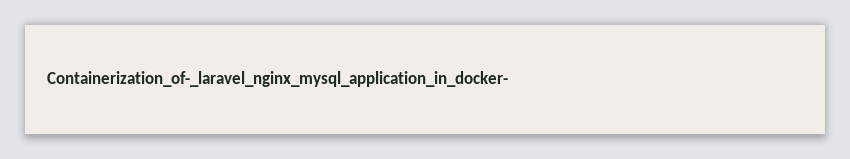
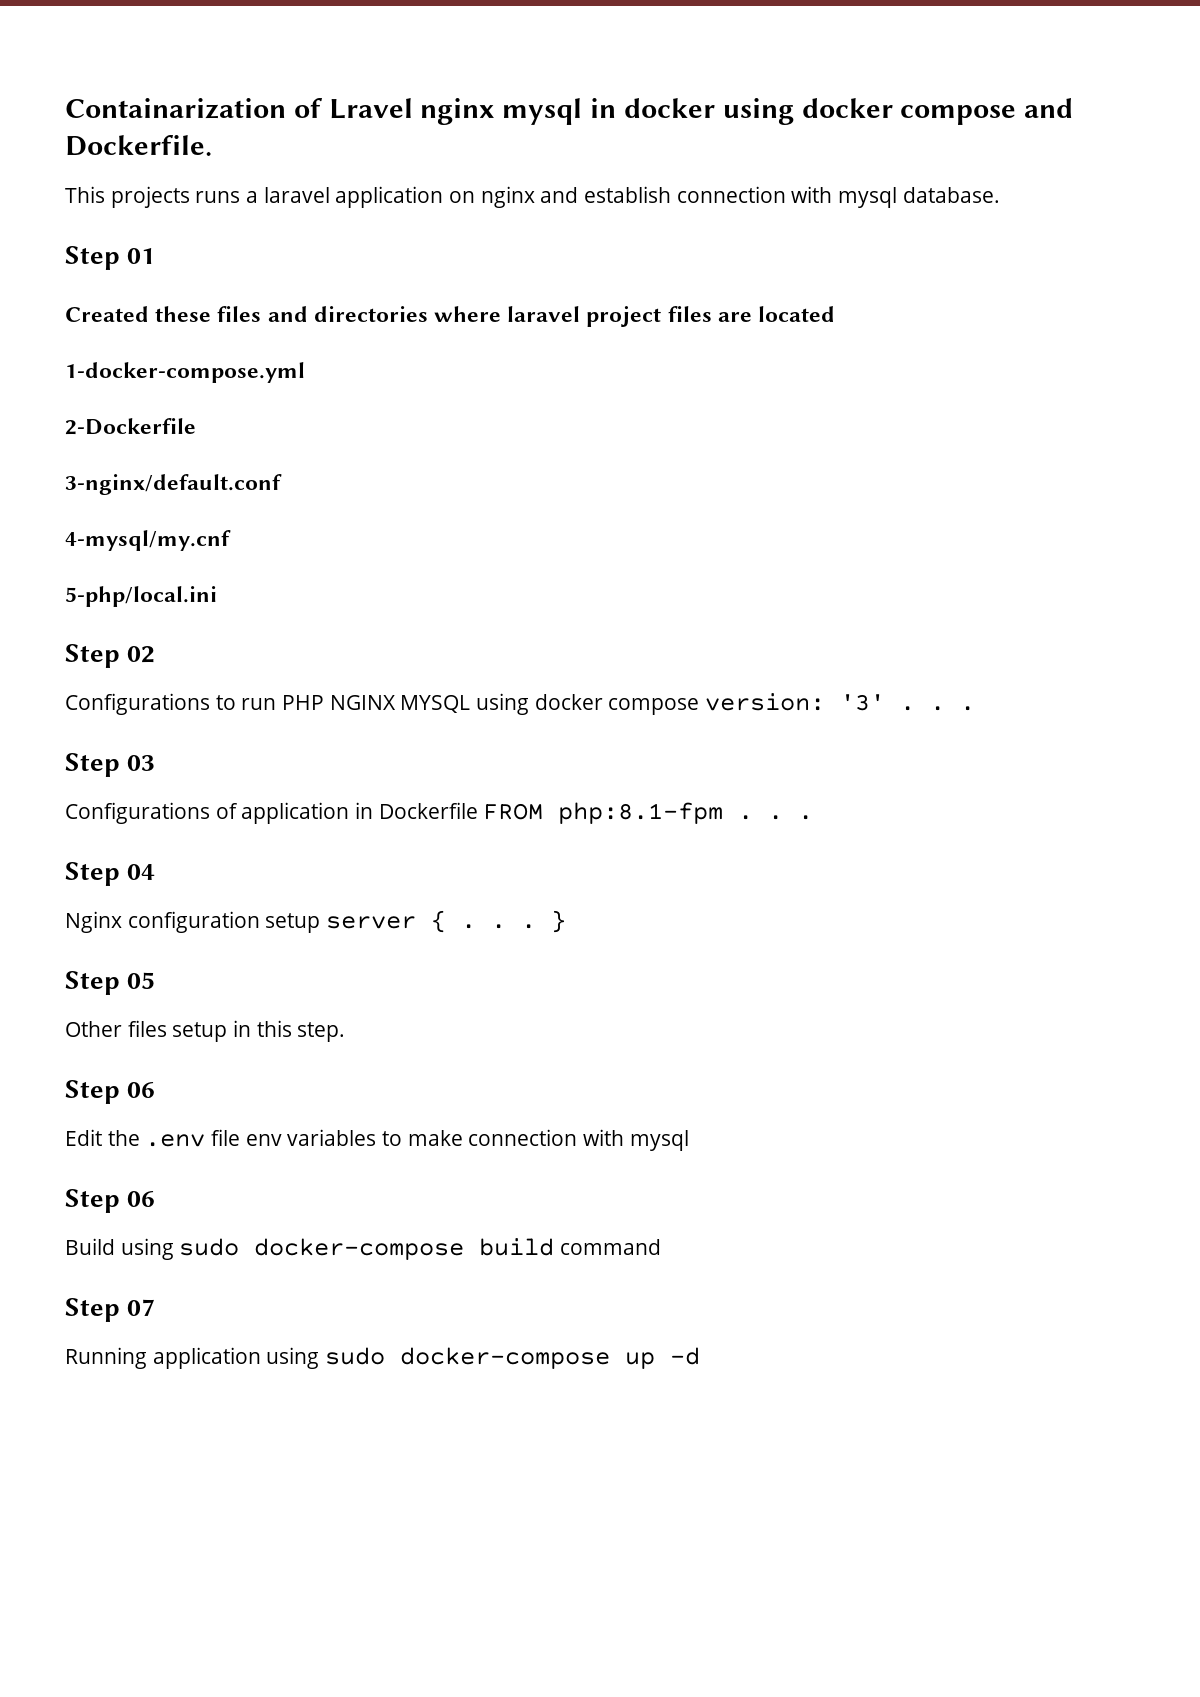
[47,71,508,87] Containerization_of-_laravel_nginx_mysql_application_in_docker- -> [65,98,1074,125] [65,135,212,156] [65,186,1000,208] [65,246,156,270] [65,306,836,327] [65,362,305,383] [65,418,196,435] [65,474,282,495] [65,530,231,551] [65,586,217,607] [65,644,156,668] [65,693,976,715] [65,753,156,777] [65,802,814,824] [65,862,156,886] [65,910,567,933] [65,971,156,995] [65,1020,346,1042] [65,1080,156,1104] [65,1129,689,1151] [65,1189,156,1213] [65,1238,662,1260] [65,1298,156,1322] [65,1347,701,1369] Containarization of Lravel nginx mysql in docker using docker compose and Dockerfile. // This projects runs a laravel application on nginx and establish connection with mysql database. // Step 01 // Created these files and directories where laravel project files are located // 1-docker-compose.yml // 2-Dockerfile // 3-nginx/default.conf // 4-mysql/my.cnf // 5-php/local.ini // Step 02 // Configurations to run PHP NGINX MYSQL using docker compose version: '3' . . . // Step 03 // Configurations of application in Dockerfile FROM php:8.1-fpm . . . // Step 04 // Nginx configuration setup server { . . . } // Step 05 // Other files setup in this step. // Step 06 // Edit the .env file env variables to make connection with mysql // Step 06 // Build using sudo docker-compose build command // Step 07 // Running application using sudo docker-compose up -d

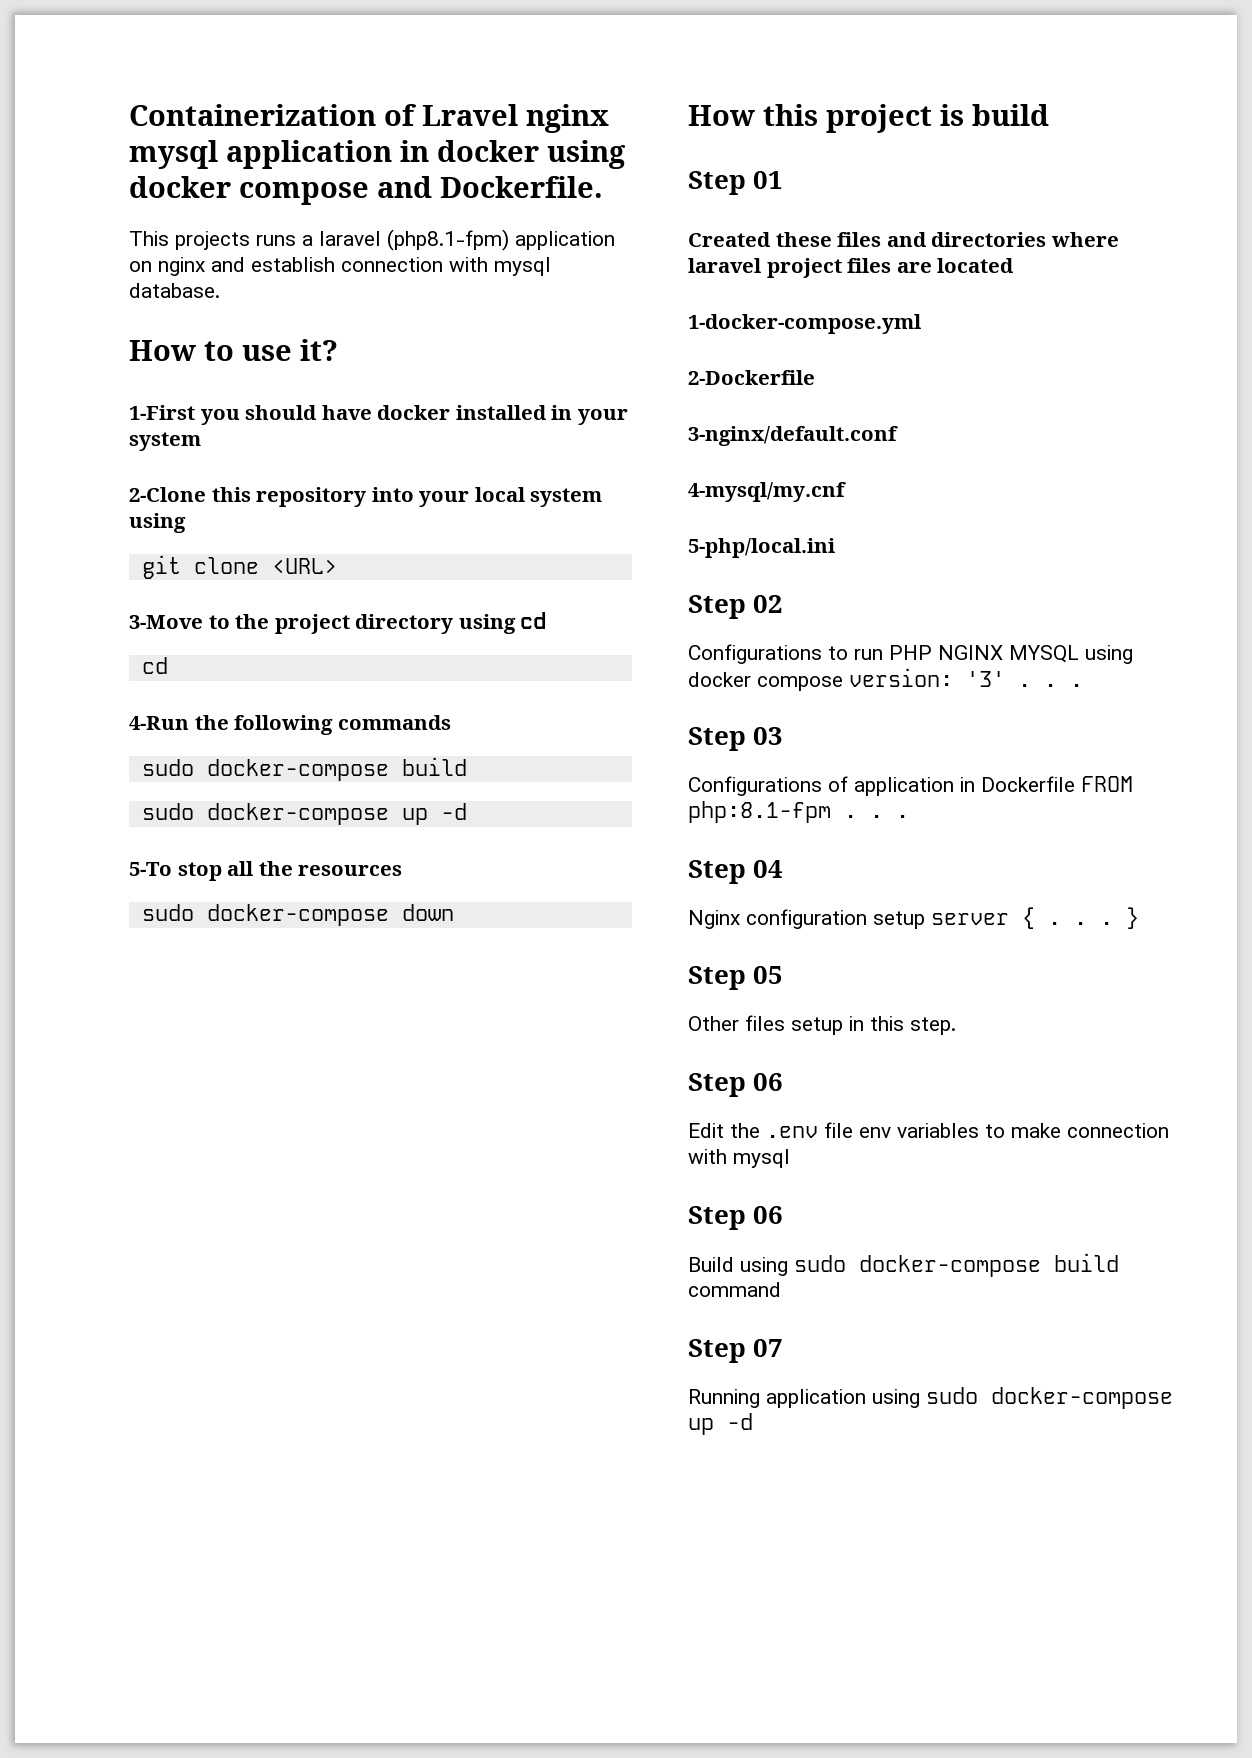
[65,98,286,119] Containarization -> [129,104,376,126] Containerization
(583, 111) none -> [226,140,392,169] application
(330, 195) none -> [387,229,509,251] (php8.1-fpm)
(1000, 195) none -> [129,339,338,361] [129,405,628,425] [129,432,201,451] [129,487,603,507] [129,513,186,533] [141,555,337,579] [129,612,547,634] [141,657,168,674] [129,715,451,735] [141,757,467,781] [141,803,467,825] [129,861,403,881] [141,904,454,926] [688,104,1049,133] // How to use it? // 1-First you should have docker installed in your system // 2-Clone this repository into your local system using // git clone <URL> // 3-Move to the project directory using cd // cd // 4-Run the following commands // sudo docker-compose build // sudo docker-compose up -d // 5-To stop all the resources // sudo docker-compose down // How this project is build

